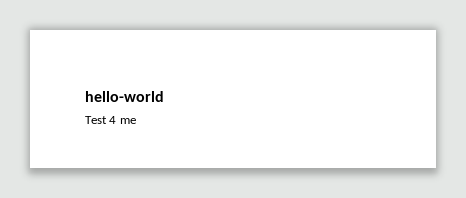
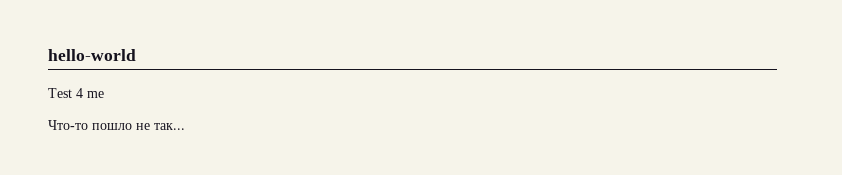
(136, 121) none -> [48,120,185,130] // Что-то пошло не так...

